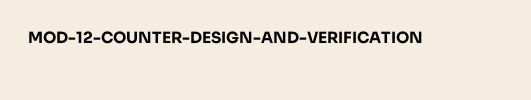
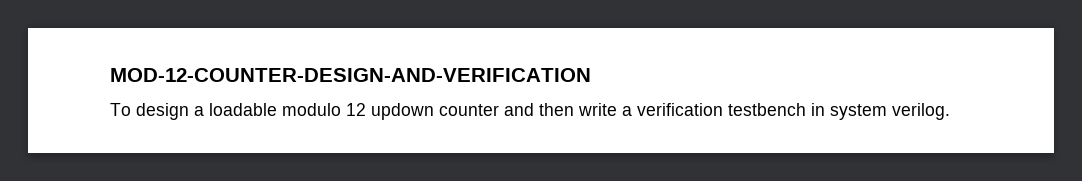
(423, 37) none -> [110,103,950,120] // To design a loadable modulo 12 updown counter and then write a verification testbench in system verilog.

